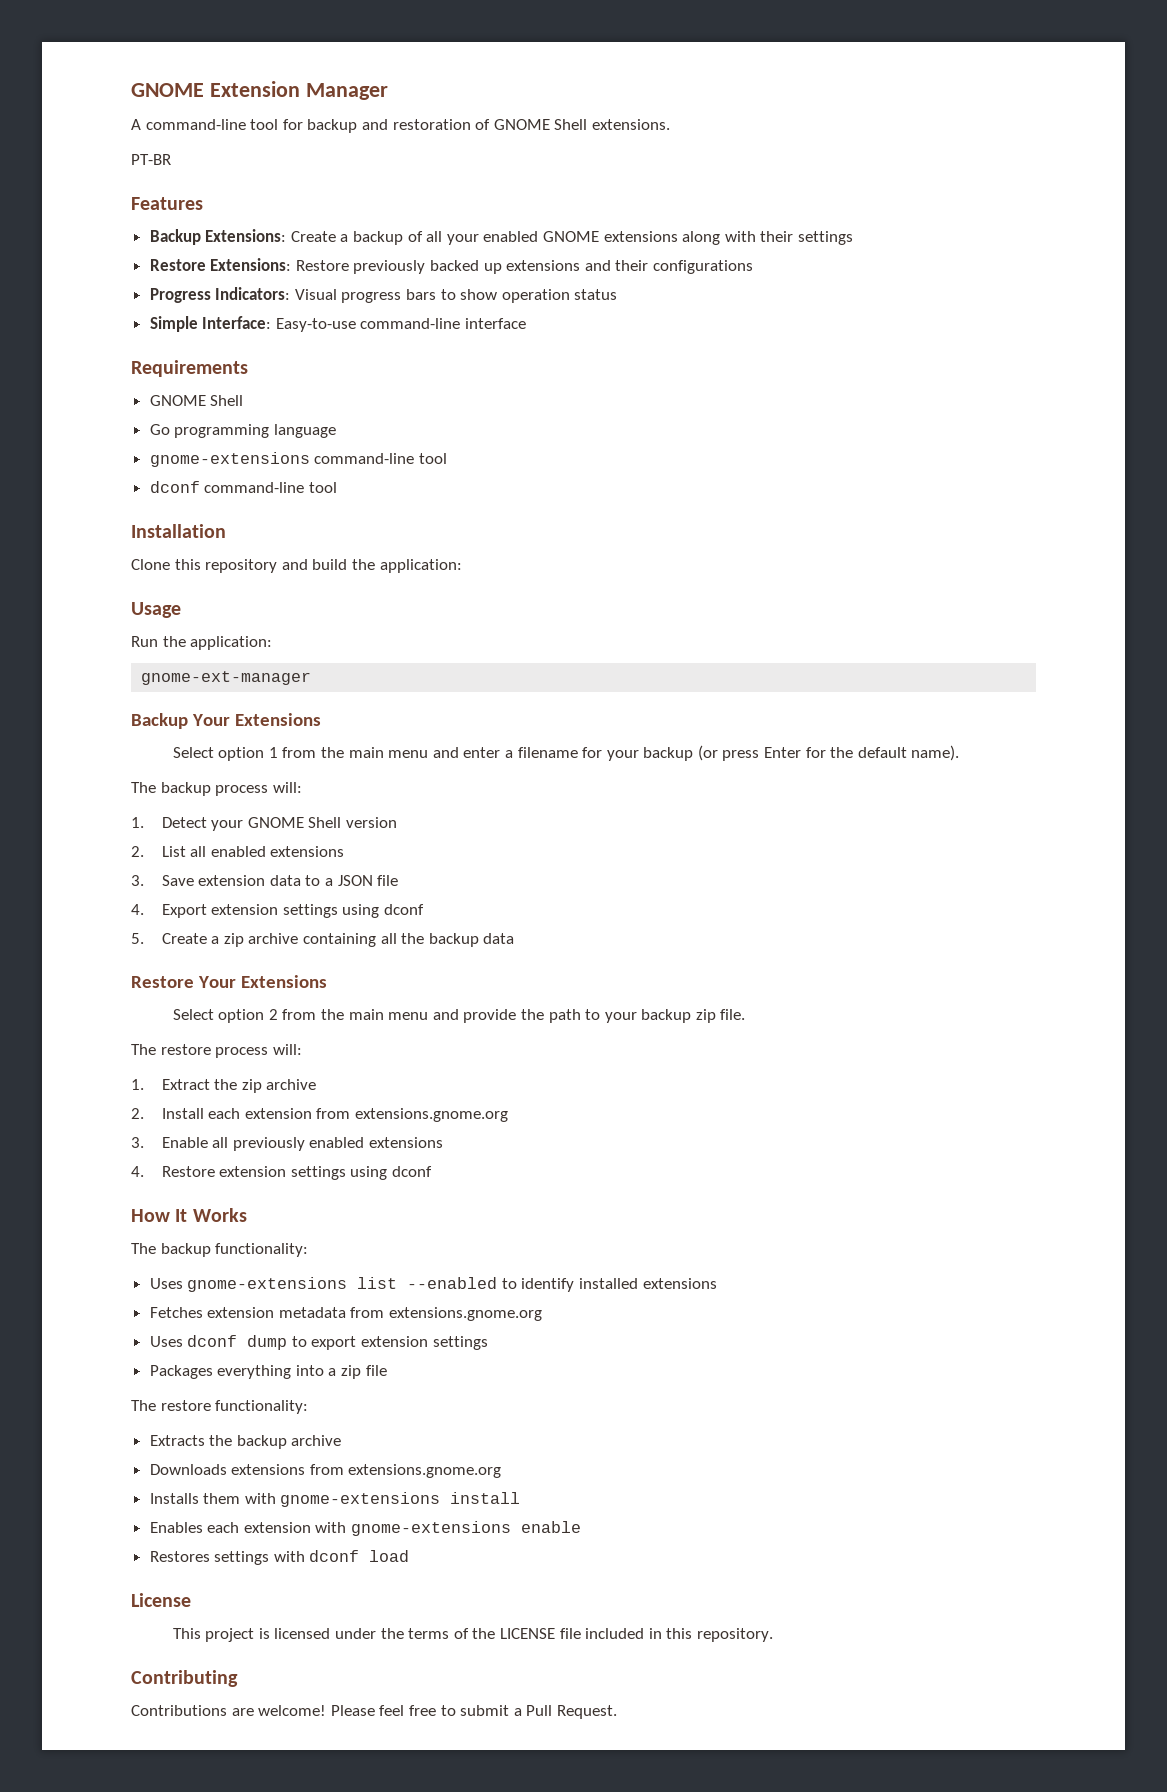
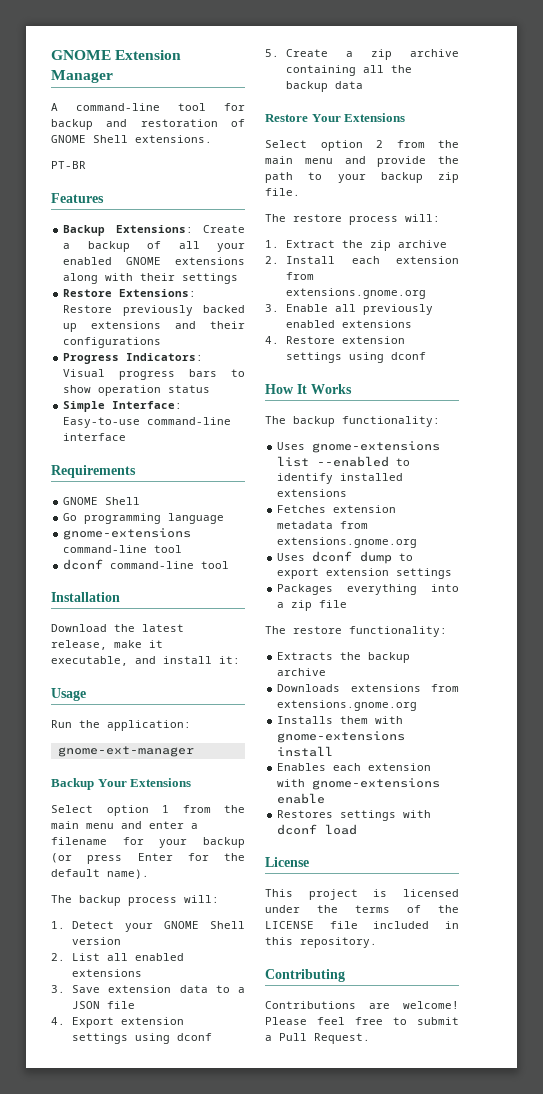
[131,559,462,573] Clone this repository and build the application: -> [51,624,184,632] [51,640,163,650] [51,656,240,666] Download the latest release, make it executable, and install it:

